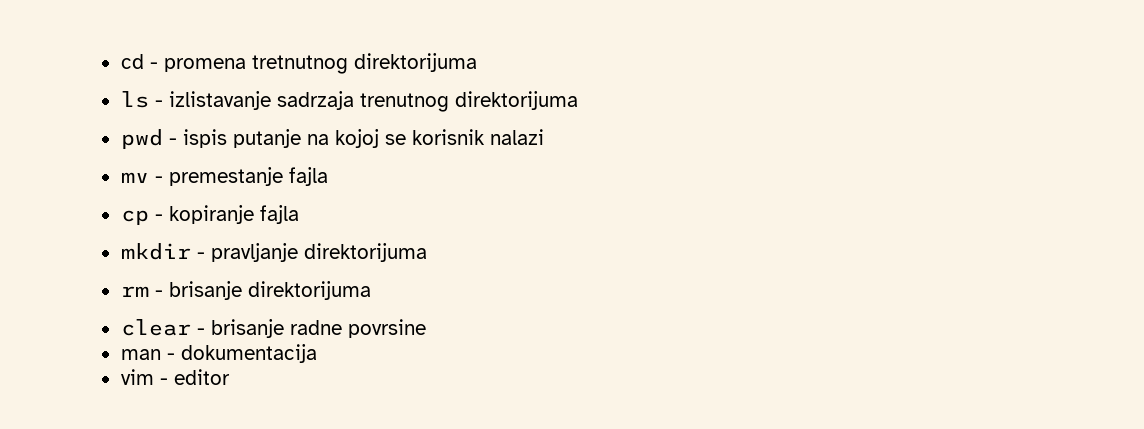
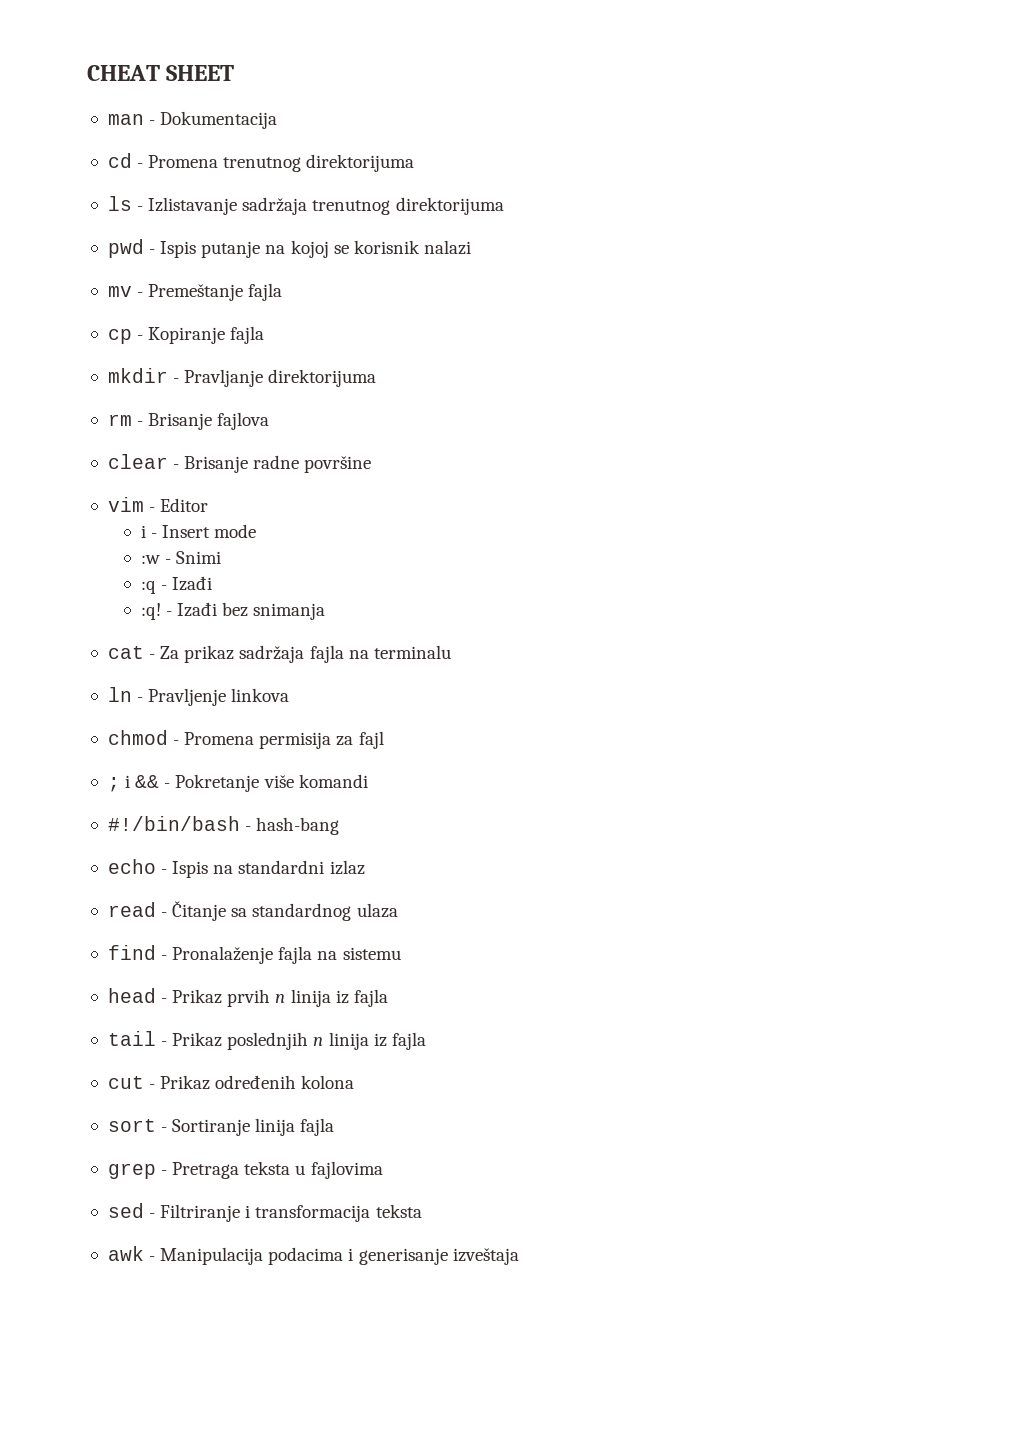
[120,54,348,74] cd - promena tretnutnog -> [87,65,235,81] [107,111,278,129] [107,153,302,172] CHEAT SHEET // man - Dokumentacija // cd - Promena trenutnog
[168,91,354,110] izlistavanje sadrzaja -> [148,197,308,215] Izlistavanje sadržaja
[182,129,227,148] ispis -> [160,241,197,258] Ispis
[168,167,283,186] premestanje -> [148,284,244,301] Premeštanje
[168,205,254,224] kopiranje -> [148,327,226,344] Kopiranje
[210,243,298,262] pravljanje -> [184,369,264,387] Pravljanje
[168,281,371,300] brisanje direktorijuma -> [148,412,270,430] Brisanje fajlova
[210,319,426,338] [120,344,317,363] [120,369,230,385] brisanje radne povrsine // man - dokumentacija // vim - editor -> [184,455,372,473] [107,497,209,512] [140,524,257,538] [140,551,222,564] [140,576,213,594] [140,602,326,620] [107,645,451,663] [107,687,290,706] [107,730,384,749] [107,774,368,792] [107,816,340,835] [107,859,365,878] [107,901,398,921] [107,945,401,964] [107,988,388,1007] [107,1031,426,1050] [107,1075,355,1090] [107,1118,335,1136] [107,1161,383,1179] [107,1203,422,1222] [107,1246,519,1265] Brisanje radne površine // vim - Editor // i - Insert mode // :w - Snimi // :q - Izađi // :q! - Izađi bez snimanja // cat - Za prikaz sadržaja fajla na terminalu // ln - Pravljenje linkova // chmod - Promena permisija za fajl // ; i && - Pokretanje više komandi // #!/bin/bash - hash-bang // echo - Ispis na standardni izlaz // read - Čitanje sa standardnog ulaza // find - Pronalaženje fajla na sistemu // head - Prikaz prvih n linija iz fajla // tail - Prikaz poslednjih n linija iz fajla // cut - Prikaz određenih kolona // sort - Sortiranje linija fajla // grep - Pretraga teksta u fajlovima // sed - Filtriranje i transformacija teksta // awk - Manipulacija podacima i generisanje izveštaja

